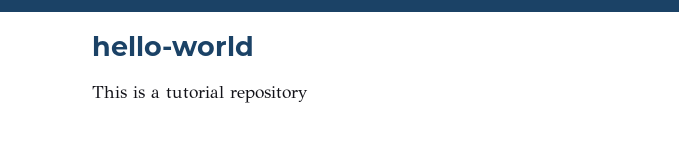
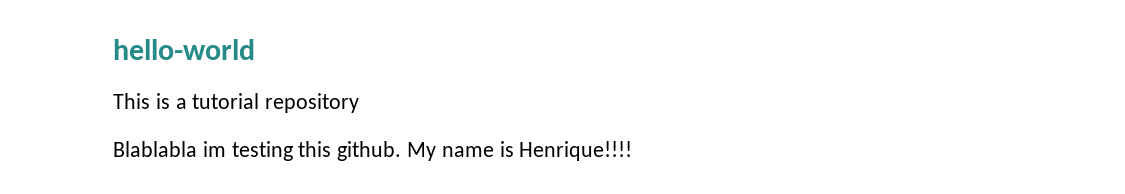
(308, 94) none -> [113,141,633,161] // Blablabla im testing this github. My name is Henrique!!!!

